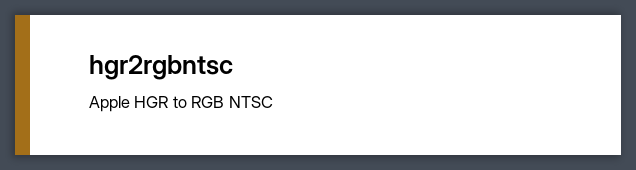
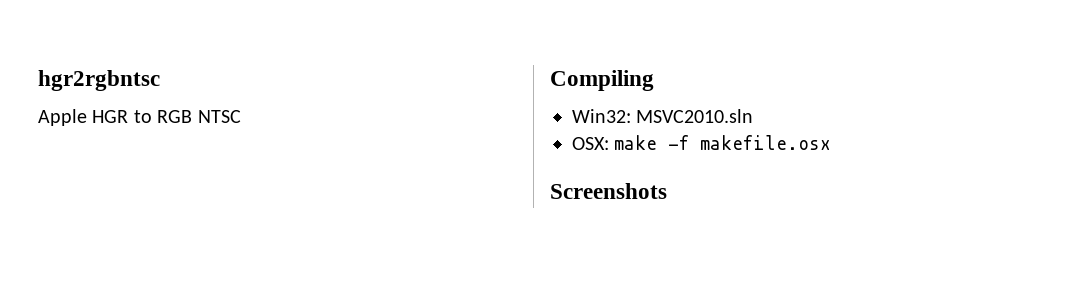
(273, 102) none -> [550,70,654,91] [572,109,754,123] [572,135,832,150] [550,183,667,199] // Compiling // Win32: MSVC2010.sln // OSX: make -f makefile.osx // Screenshots

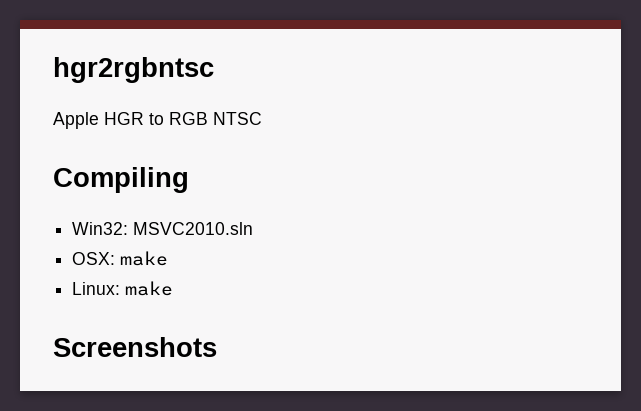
[668,135,832,150] -f makefile.osx -> [72,281,174,296] // Linux: make

